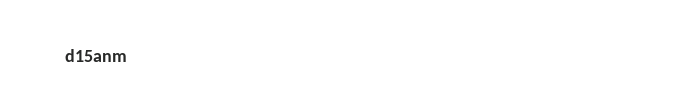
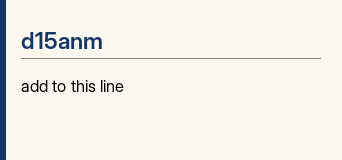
(127, 55) none -> [21,80,125,92] // add to this line

